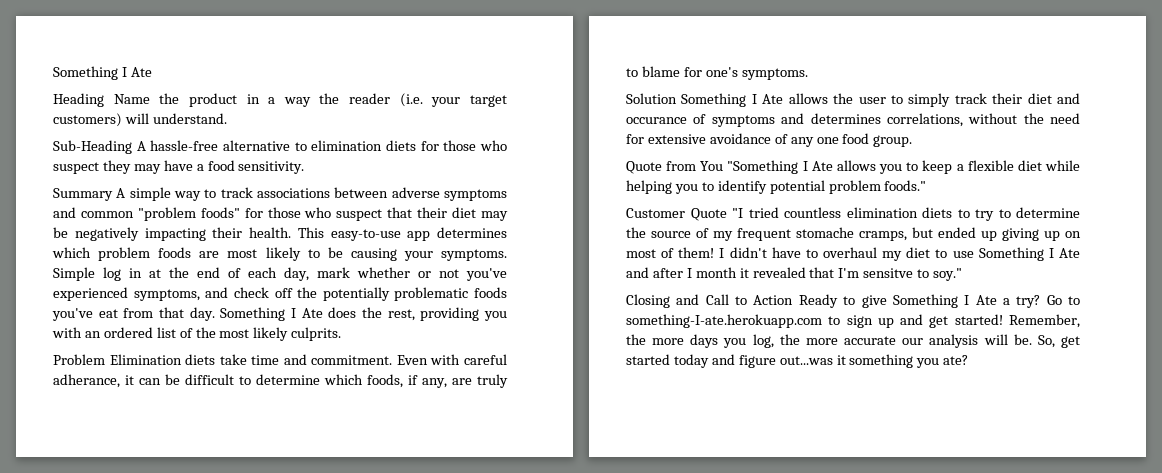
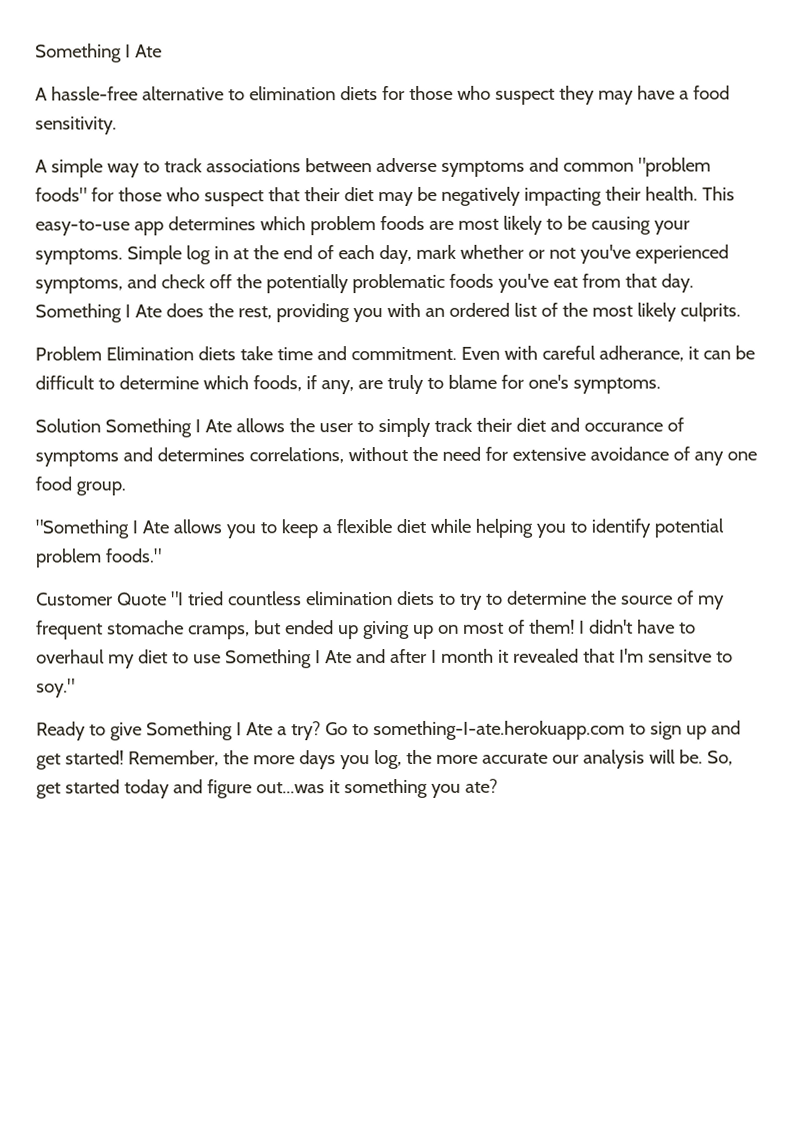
[53,93,507,107] [53,113,227,127] [53,140,132,154] Heading Name the product in a way the reader (i.e. your target customers) will understand. // Sub-Heading -> (162, 51) none
[53,188,113,201] Summary -> (117, 125) none
[626,161,724,174] Quote from You -> (126, 488) none
[626,294,794,308] Closing and Call to Action -> (75, 688) none

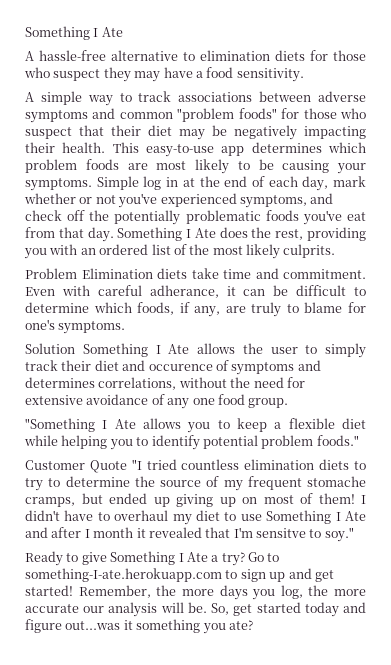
[583,422,663,432] occurance -> [148,364,213,371] occurence

